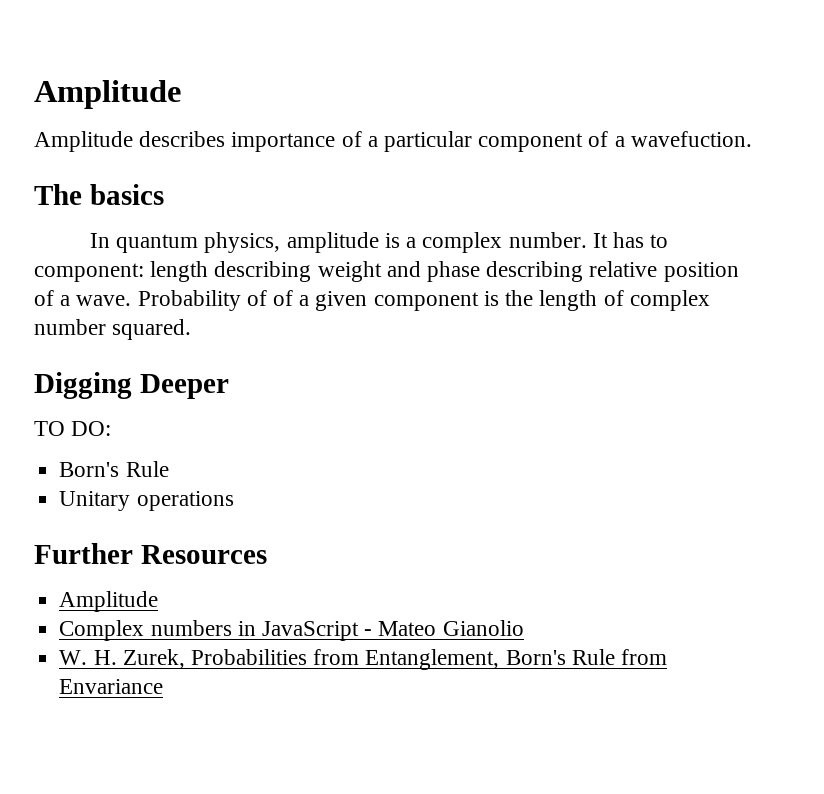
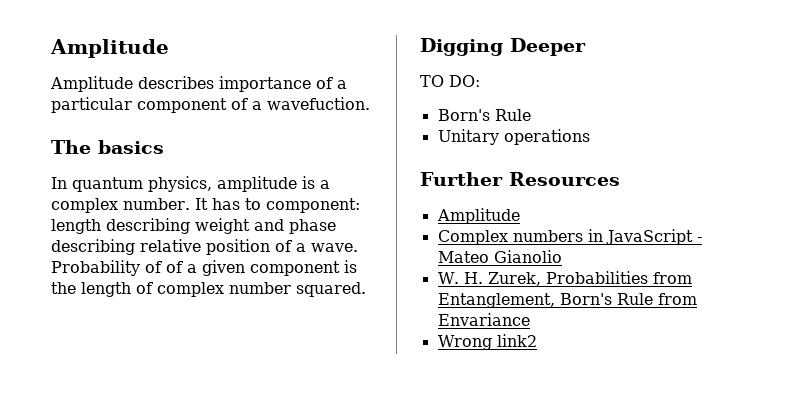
(164, 686) none -> [437,334,537,350] // Wrong link2

